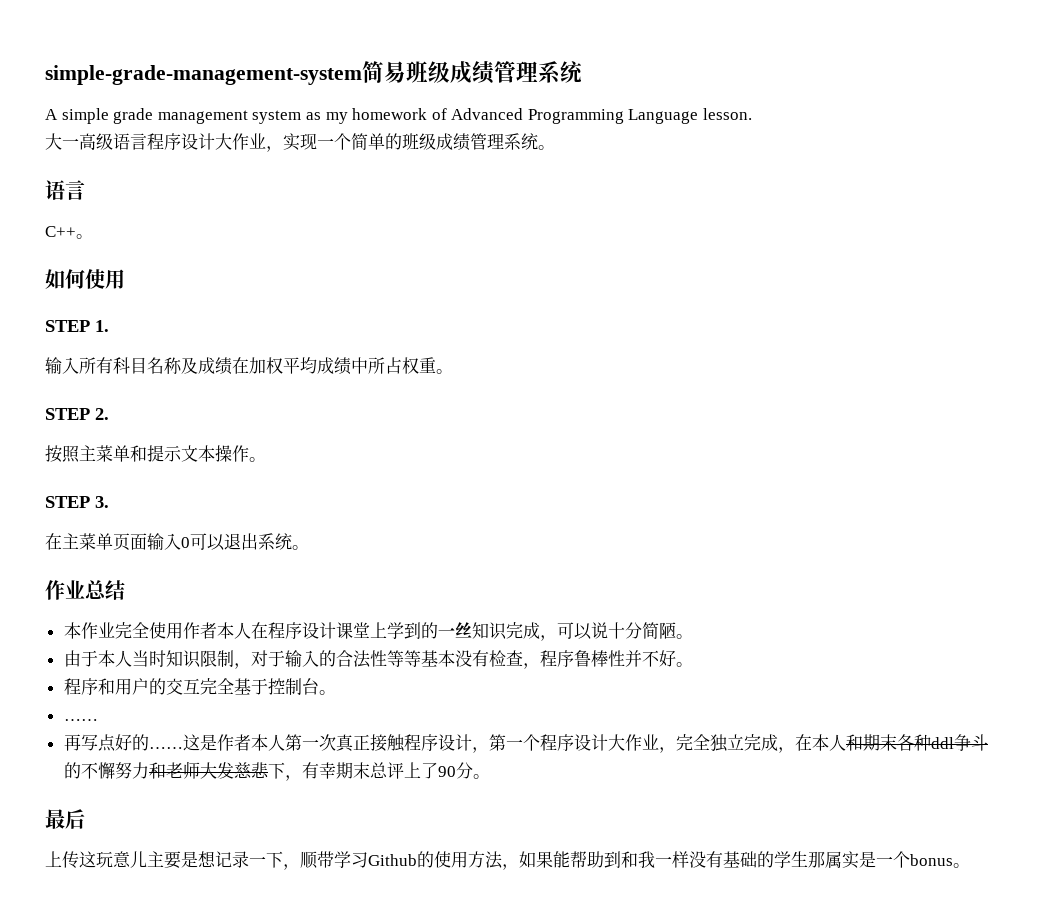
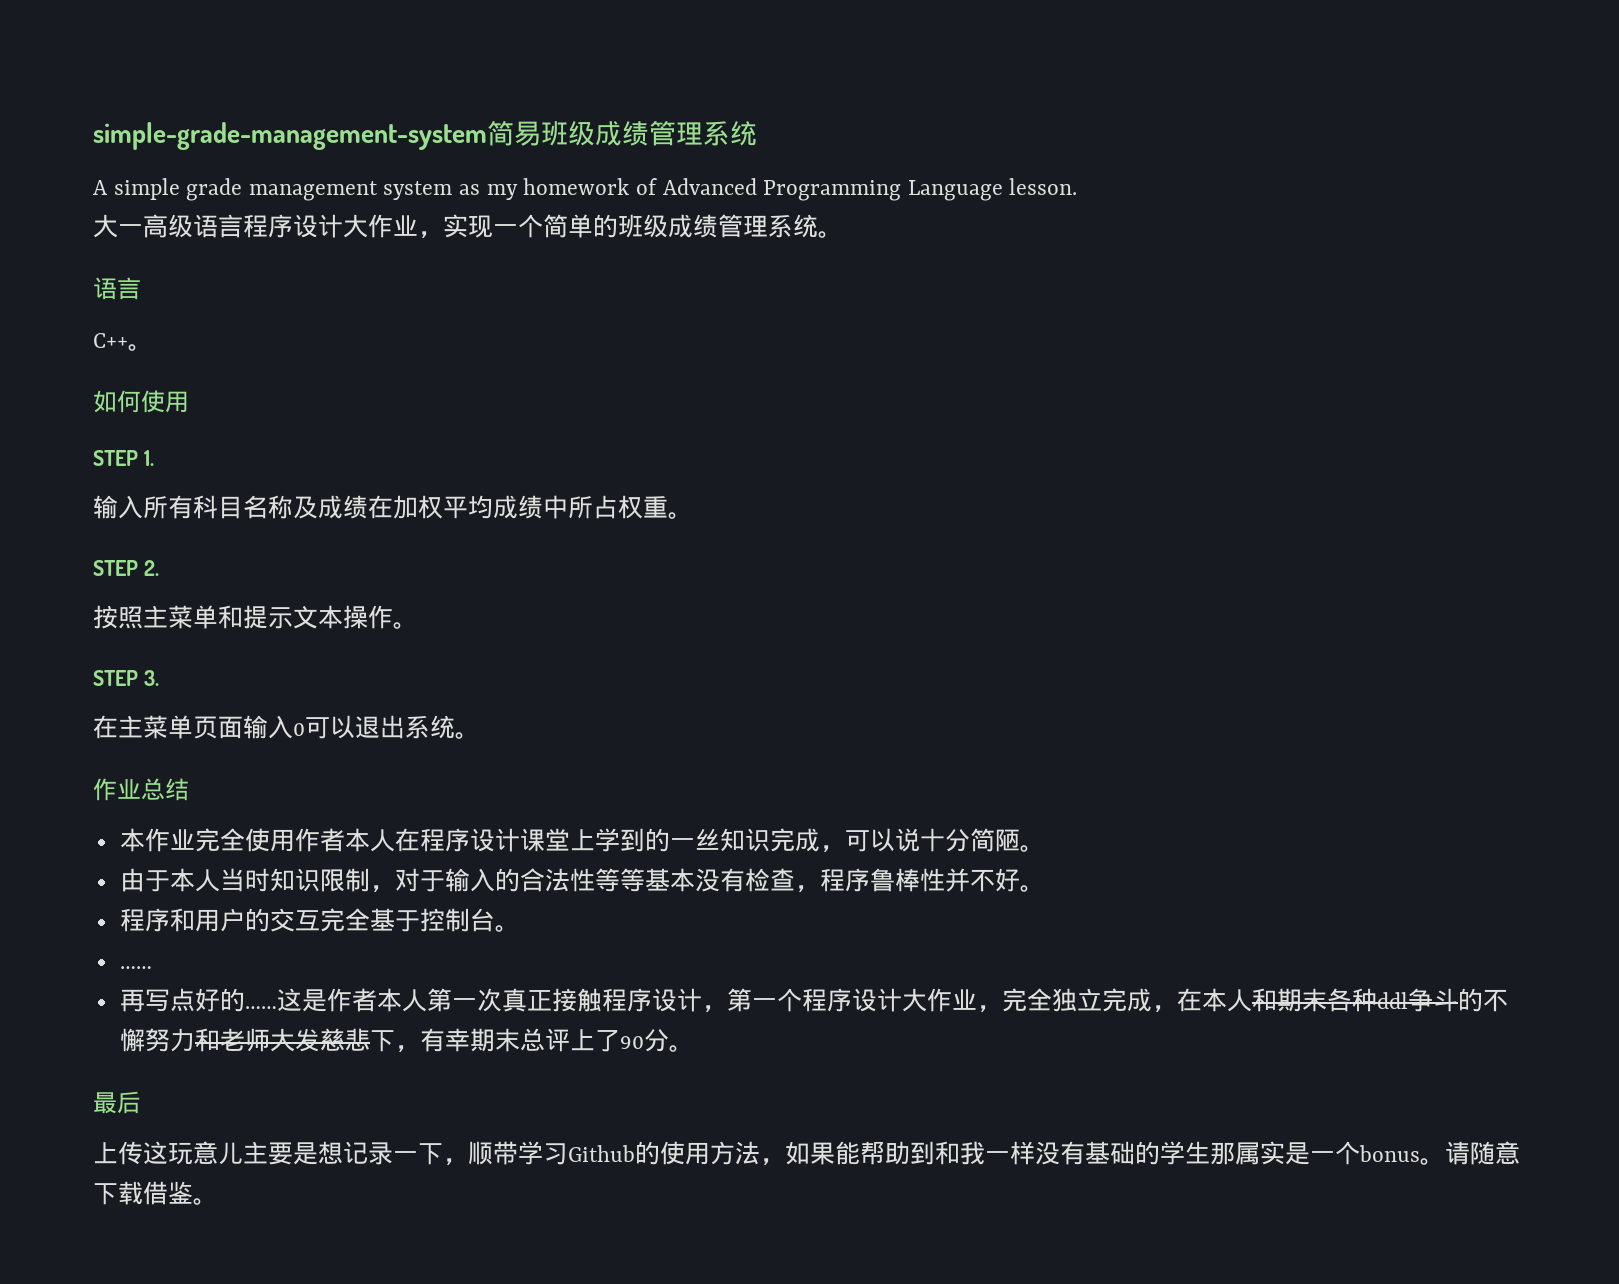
(970, 865) none -> [1445,1141,1520,1165] [93,1181,218,1205] 请随意下载借鉴。

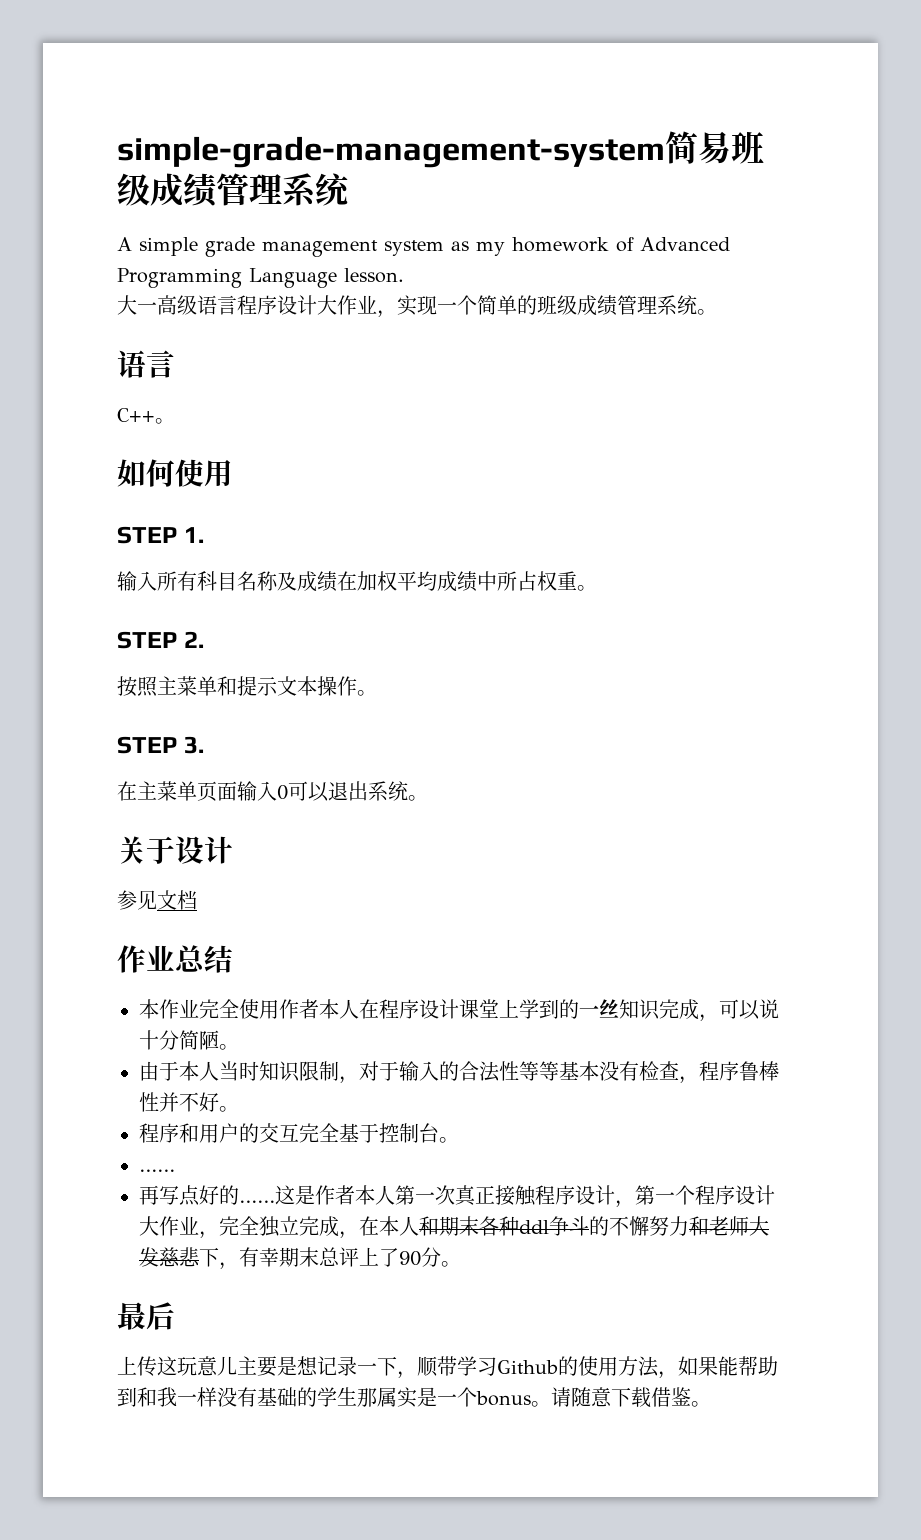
(480, 735) none -> [117,836,233,864] [117,890,197,910] // 关于设计 // 参见文档

